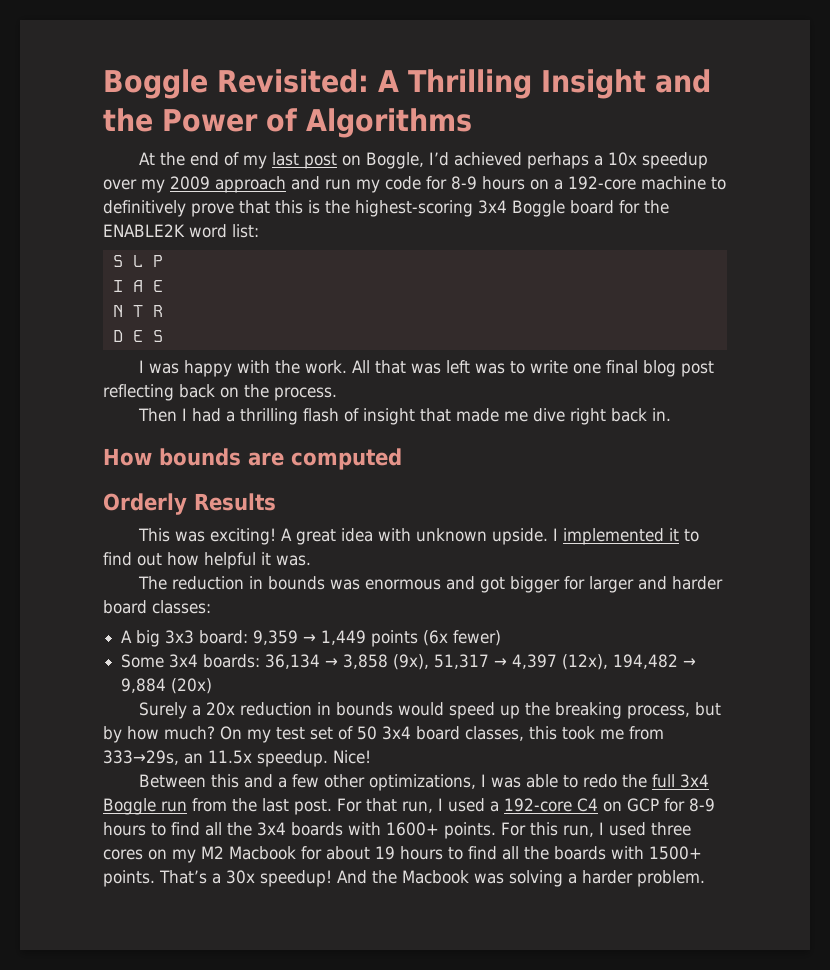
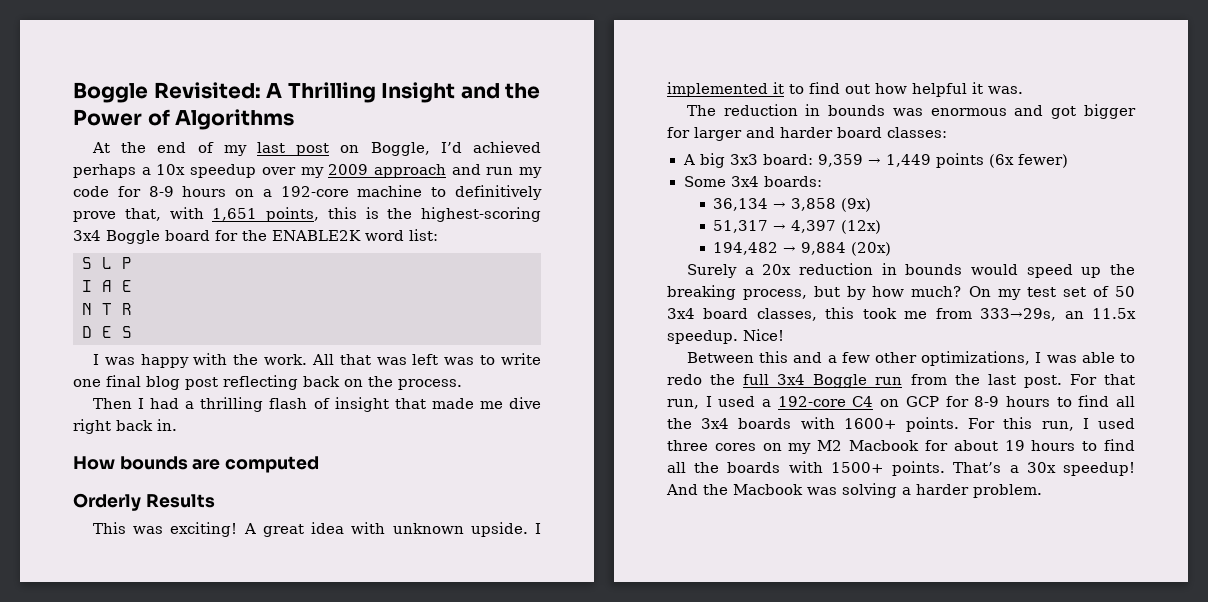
[239,200,270,214] that -> [124,207,319,222] that, with 1,651 points,
(261, 661) none -> (822, 181) //
[393,654,430,670] (9x), -> [841,198,872,212] (9x) //
[562,654,609,670] (12x), -> [841,220,882,234] (12x) //

